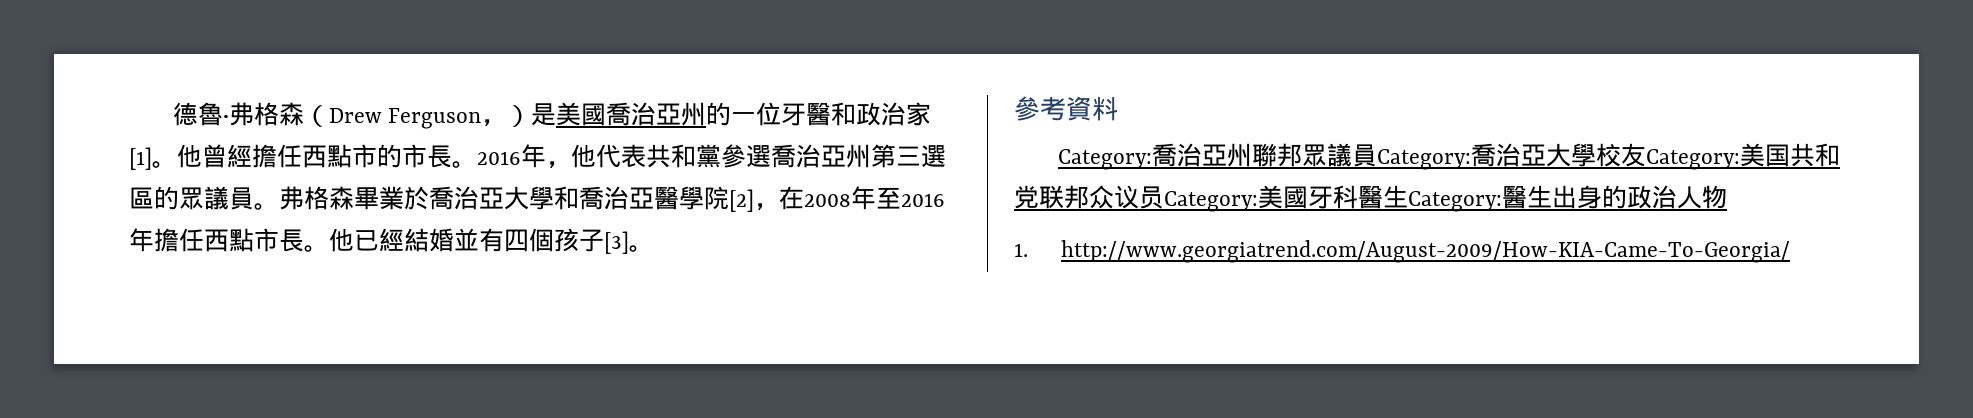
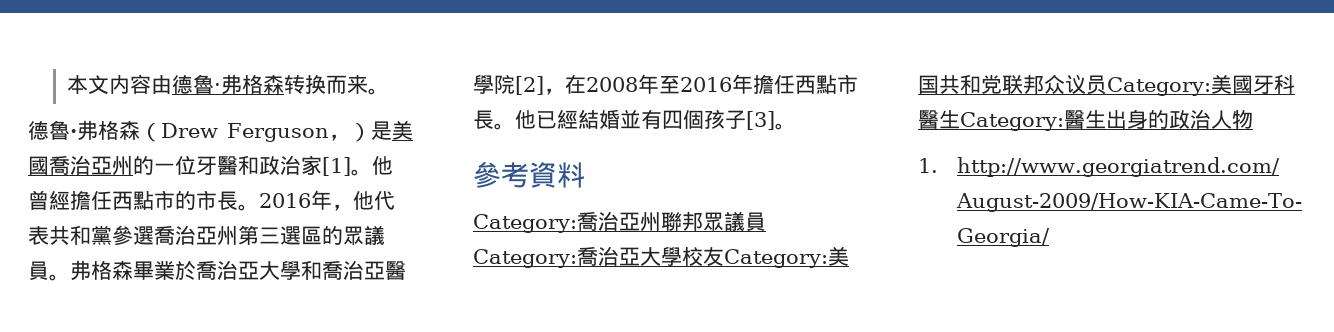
(172, 114) none -> [67,74,390,95] 本文内容由德魯·弗格森转换而来。 //

